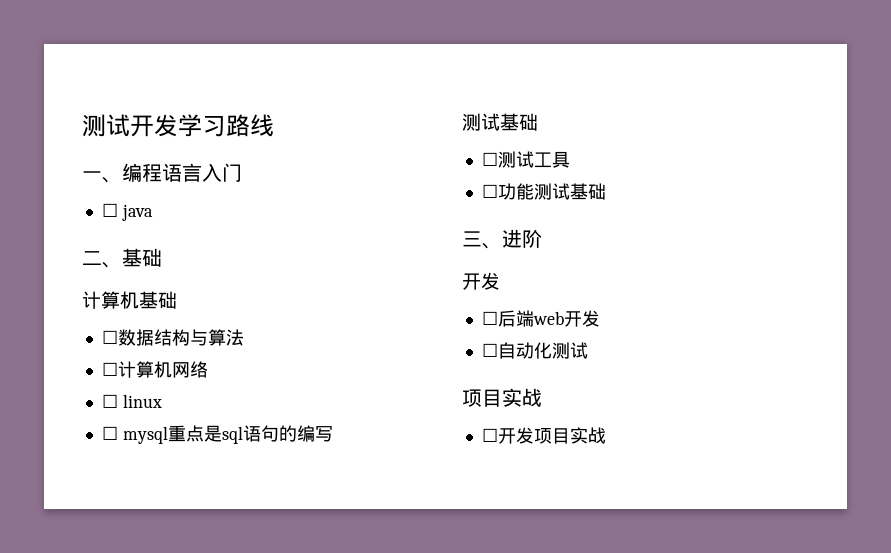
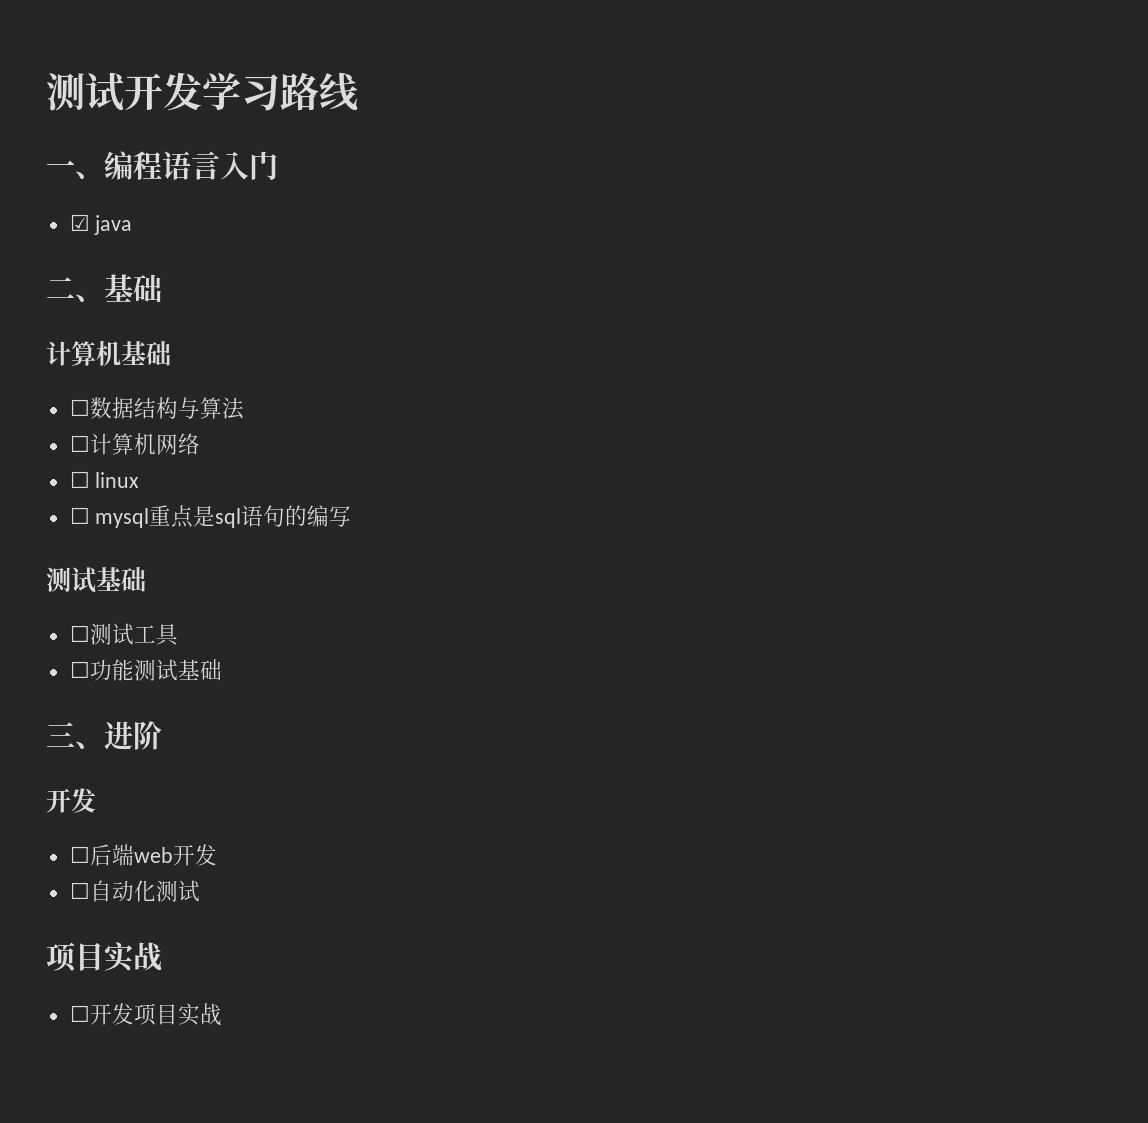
[101,203,118,217] ☐ -> [69,214,90,231] ☑

